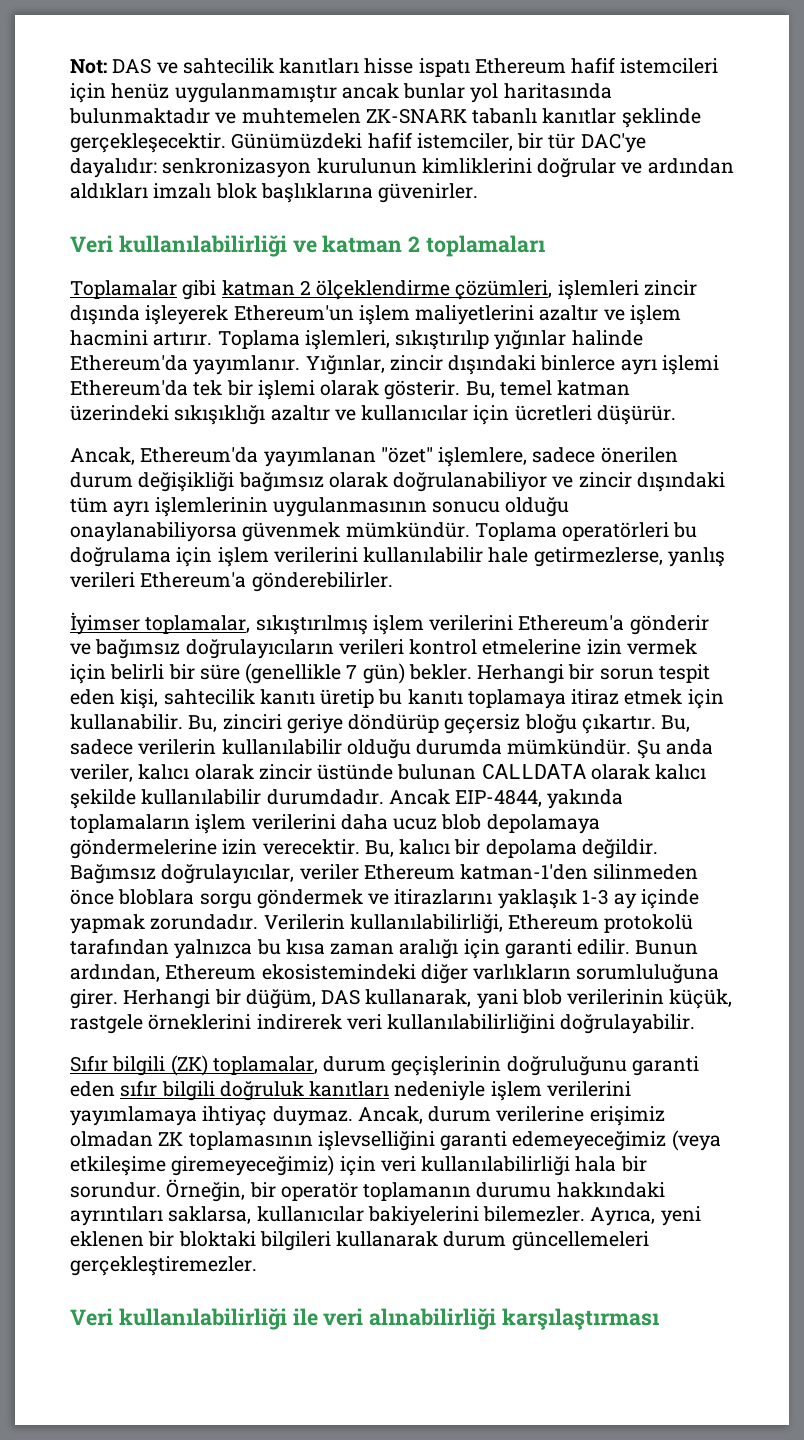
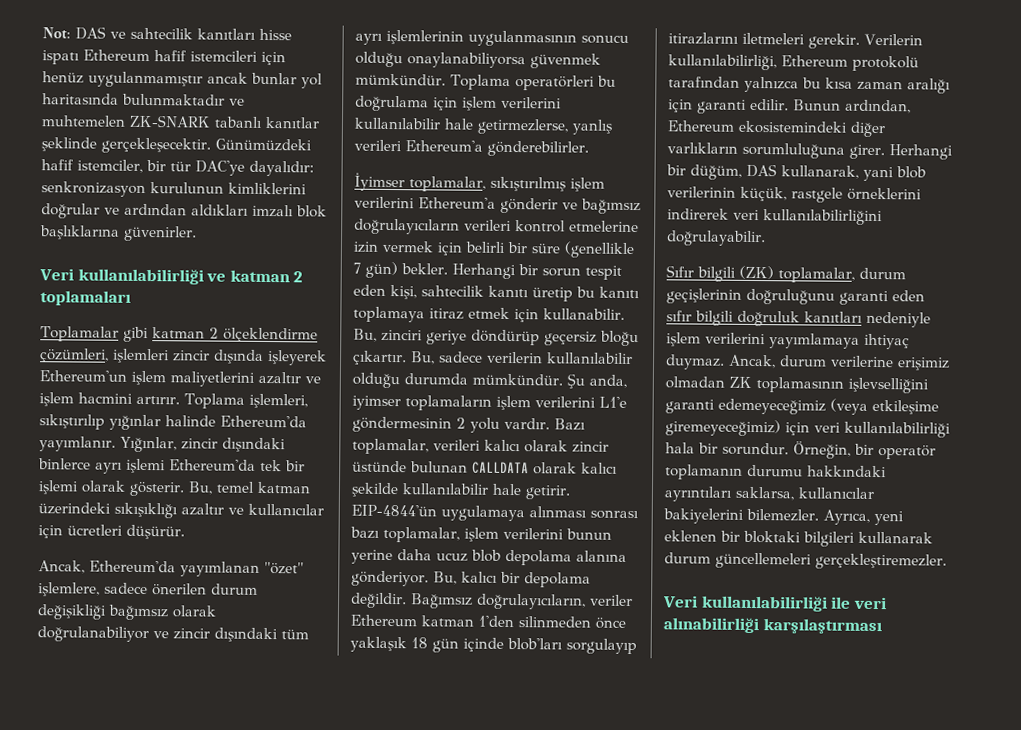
[665,739,713,755] [70,764,133,782] anda veriler, -> [588,374,627,388] [352,395,627,411] [352,416,586,433] [352,438,481,455] anda, iyimser toplamaların işlem verilerini L1'e göndermesinin 2 yolu vardır. Bazı toplamalar, verileri
[266,789,624,809] [70,814,600,834] [70,839,360,859] durumdadır. Ancak EIP-4844, yakında toplamaların işlem verilerini daha ucuz blob depolamaya göndermelerine izin verecektir. -> [492,483,571,500] [351,504,639,522] [350,526,612,543] [351,549,627,566] [351,570,429,587] hale getirir. EIP-4844'ün uygulamaya alınması sonrası bazı toplamalar, işlem verilerini bunun yerine daha ucuz blob depolama alanına gönderiyor.
[161,864,295,884] doğrulayıcılar, -> [475,593,586,610] doğrulayıcıların,
[460,864,699,880] [70,889,700,909] [70,914,259,934] katman-1'den silinmeden önce bloblara sorgu göndermek ve itirazlarını yaklaşık 1-3 ay içinde yapmak zorundadır. -> [421,615,626,629] [350,636,637,655] [668,32,860,49] katman 1'den silinmeden önce yaklaşık 18 gün içinde blob'ları sorgulayıp itirazlarını iletmeleri gerekir.

